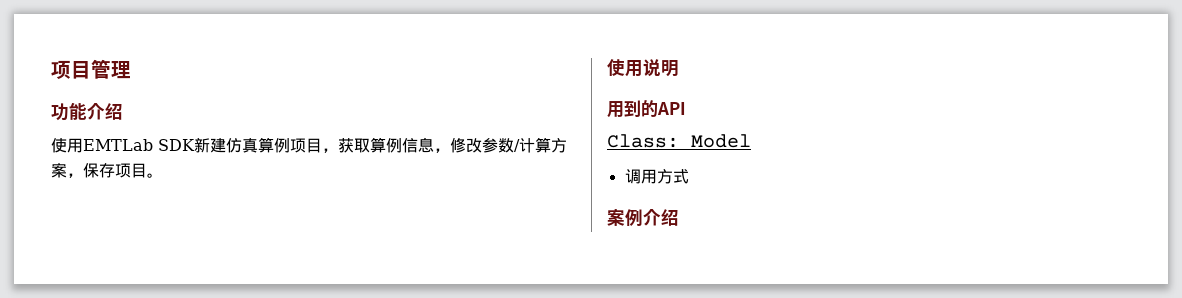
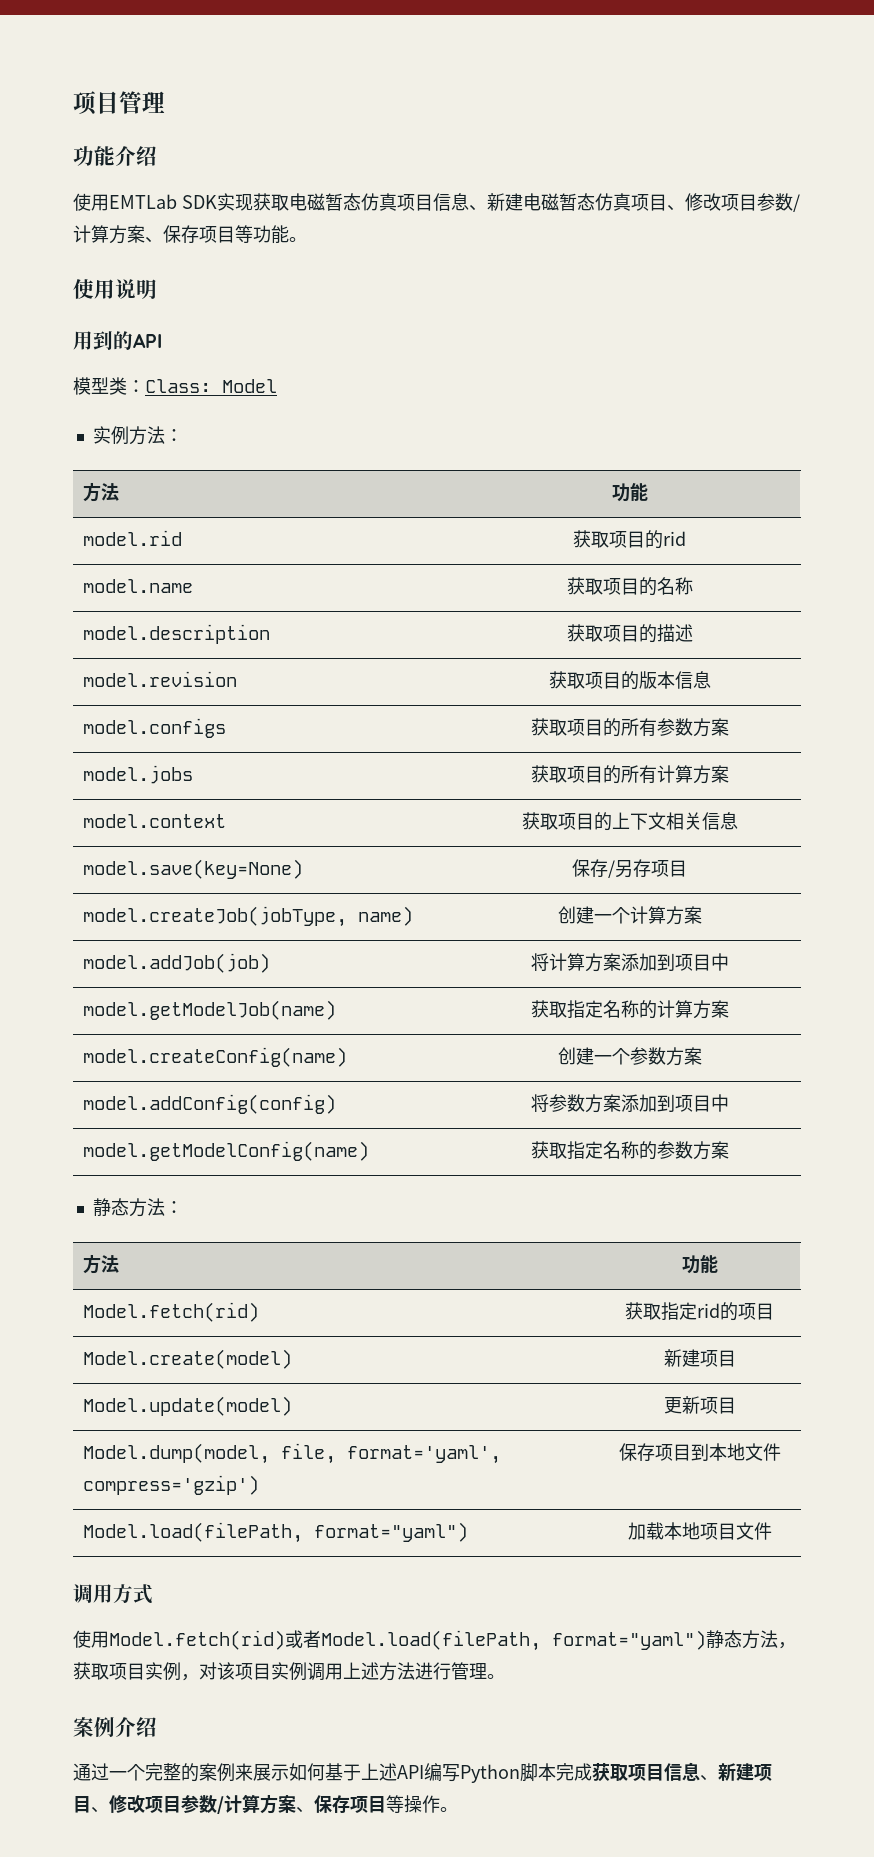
[194,137,567,153] [51,163,147,178] 新建仿真算例项目，获取算例信息，修改参数/计算方案，保存项目 -> [216,193,800,212] [73,225,289,244] 实现获取电磁暂态仿真项目信息、新建电磁暂态仿真项目、修改项目参数/计算方案、保存项目等功能
(686, 108) none -> [73,377,145,395] 模型类：
[624,169,689,184] [607,209,679,226] 调用方式 // 案例介绍 -> [92,426,183,445] [82,482,119,502] [611,483,648,502] [82,530,182,546] [573,530,686,549] [82,579,193,593] [566,577,693,596] [82,624,270,644] [566,624,693,643] [82,671,237,687] [548,671,711,690] [82,718,226,738] [530,718,729,737] [82,765,193,784] [530,765,729,784] [82,814,226,828] [521,812,738,831] [82,859,303,879] [572,859,687,878] [82,906,413,927] [557,906,702,925] [82,953,270,973] [530,953,729,972] [82,1000,336,1020] [530,1000,729,1019] [82,1047,347,1067] [557,1047,702,1066] [82,1094,336,1114] [530,1094,729,1113] [82,1141,369,1161] [530,1141,729,1160] [92,1198,183,1217] [82,1254,119,1274] [681,1255,718,1274] [82,1302,259,1322] [625,1302,774,1321] [82,1349,292,1369] [663,1349,736,1367] [82,1396,292,1416] [663,1396,736,1414] [82,1443,501,1464] [82,1475,259,1495] [618,1443,781,1461] [82,1522,468,1543] [627,1522,772,1540] [73,1584,153,1604] [73,1630,796,1651] [73,1662,505,1681] [73,1716,157,1737] [73,1762,772,1783] [73,1794,458,1814] 实例方法： // 方法 | 功能 // model.rid | 获取项目的rid // model.name | 获取项目的名称 // model.description | 获取项目的描述 // model.revision | 获取项目的版本信息 // model.configs | 获取项目的所有参数方案 // model.jobs | 获取项目的所有计算方案 // model.context | 获取项目的上下文相关信息 // model.save(key=None) | 保存/另存项目 // model.createJob(jobType, name) | 创建一个计算方案 // model.addJob(job) | 将计算方案添加到项目中 // model.getModelJob(name) | 获取指定名称的计算方案 // model.createConfig(name) | 创建一个参数方案 // model.addConfig(config) | 将参数方案添加到项目中 // model.getModelConfig(name) | 获取指定名称的参数方案 // 静态方法： // 方法 | 功能 // Model.fetch(rid) | 获取指定rid的项目 // Model.create(model) | 新建项目 // Model.update(model) | 更新项目 // Model.dump(model, file, format='yaml', compress='gzip') | 保存项目到本地文件 // Model.load(filePath, format="yaml") | 加载本地项目文件 // 调用方式 // 使用Model.fetch(rid)或者Model.load(filePath, format="yaml")静态方法，获取项目实例，对该项目实例调用上述方法进行管理。 // 案例介绍 // 通过一个完整的案例来展示如何基于上述API编写Python脚本完成获取项目信息、新建项目、修改项目参数/计算方案、保存项目等操作。

